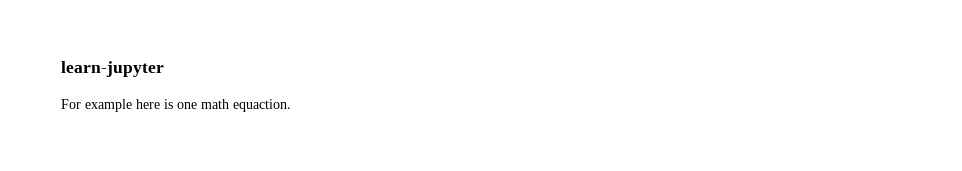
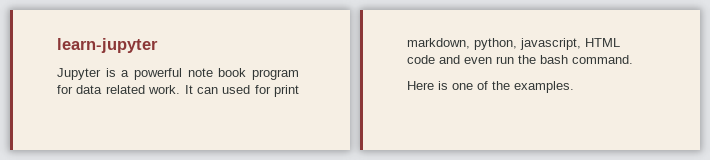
[61,99,291,112] For example here is one math equaction. -> [57,68,299,80] [57,85,299,97] [407,38,620,50] [407,55,633,64] [407,81,574,93] Jupyter is a powerful note book program for data related work. It can used for print markdown, python, javascript, HTML code and even run the bash command. // Here is one of the examples.

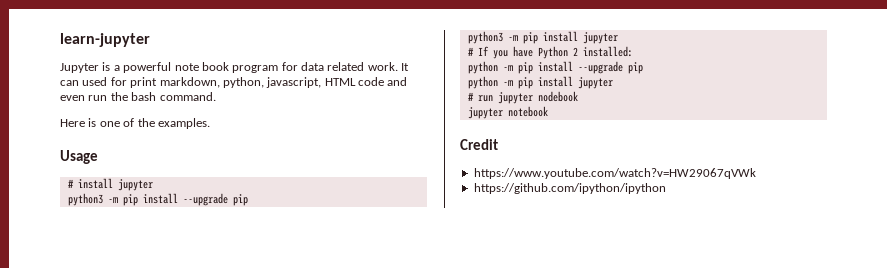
(574, 87) none -> [60,150,98,164] [67,178,153,191] [67,193,248,206] [467,31,618,44] [467,46,633,59] [467,61,643,74] [467,76,613,89] [467,91,578,104] [467,106,548,119] [460,139,498,150] [473,168,756,179] [473,183,666,194] // Usage // # install jupyter // python3 -m pip install --upgrade pip // python3 -m pip install jupyter // # If you have Python 2 installed: // python -m pip install --upgrade pip // python -m pip install jupyter // # run jupyter nodebook // jupyter notebook // Credit // https://www.youtube.com/watch?v=HW29067qVWk // https://github.com/ipython/ipython

